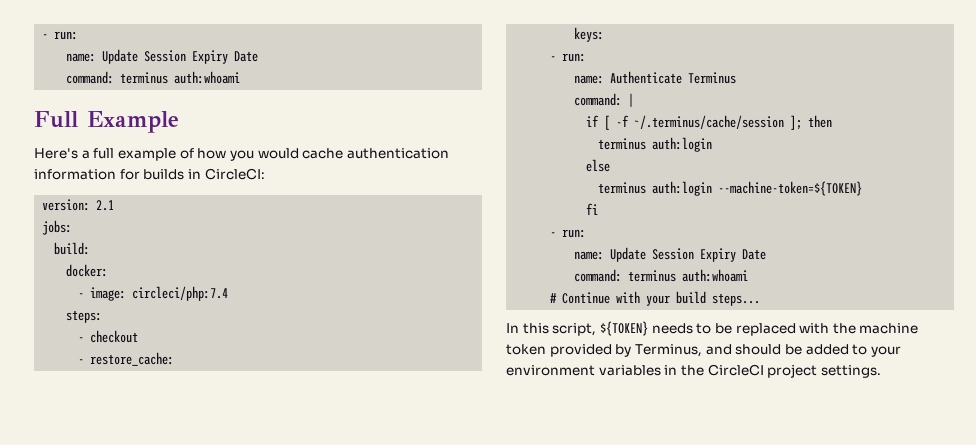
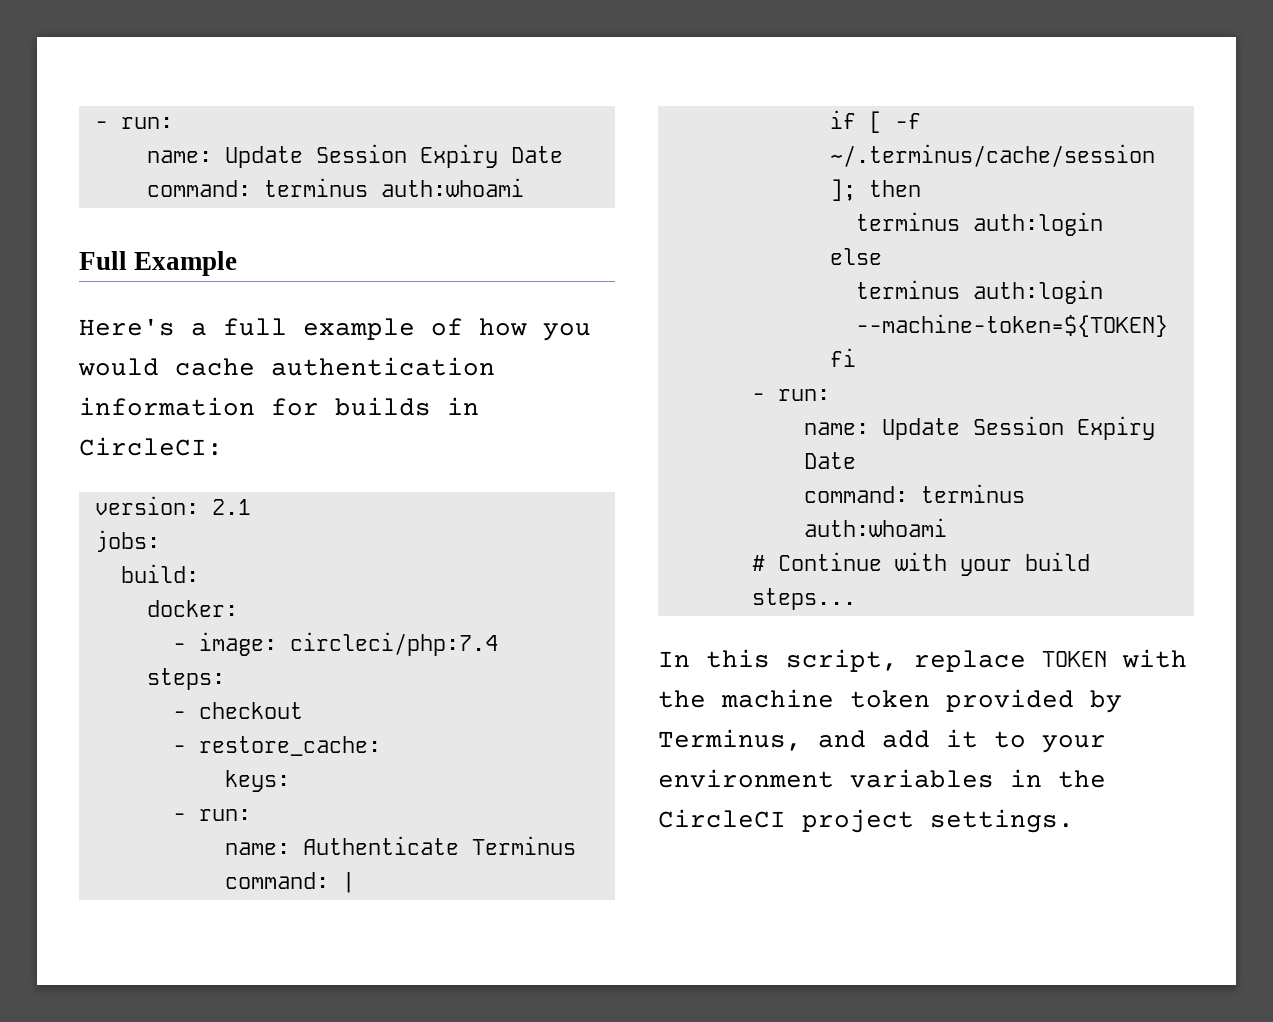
[599,321,796,336] ${TOKEN} needs to be replaced -> [914,650,1107,672] replace TOKEN
[735,344,849,355] should be added -> [882,729,978,748] add it

